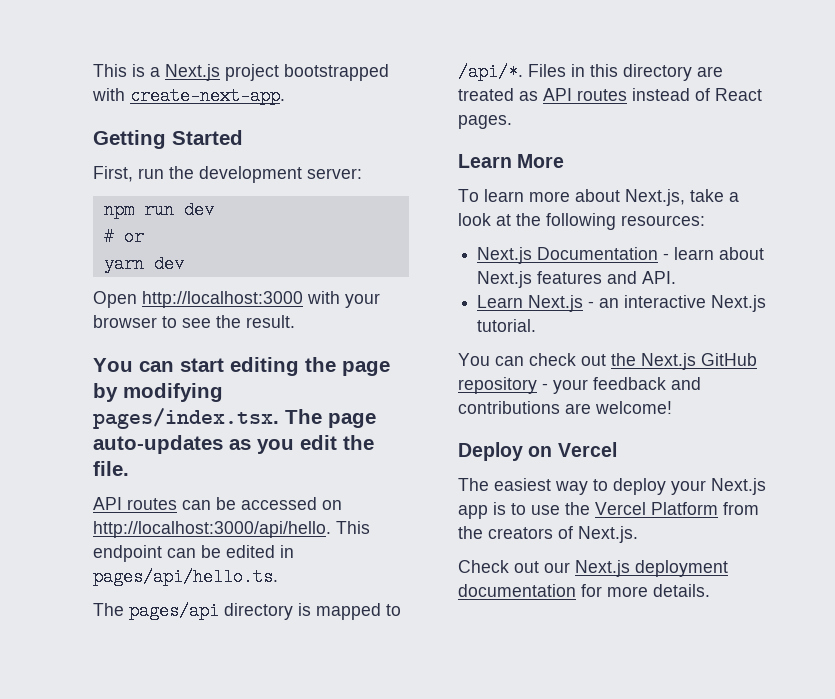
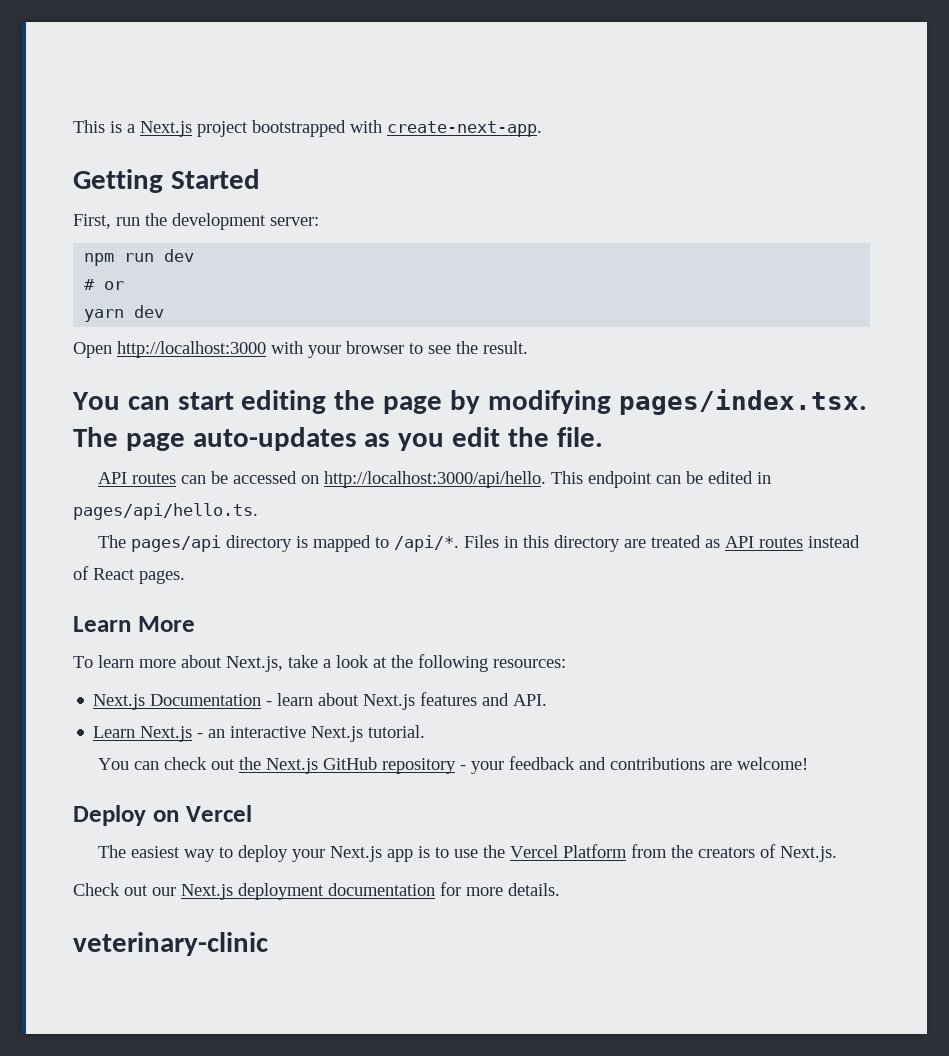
(710, 590) none -> [73,932,268,956] // veterinary-clinic

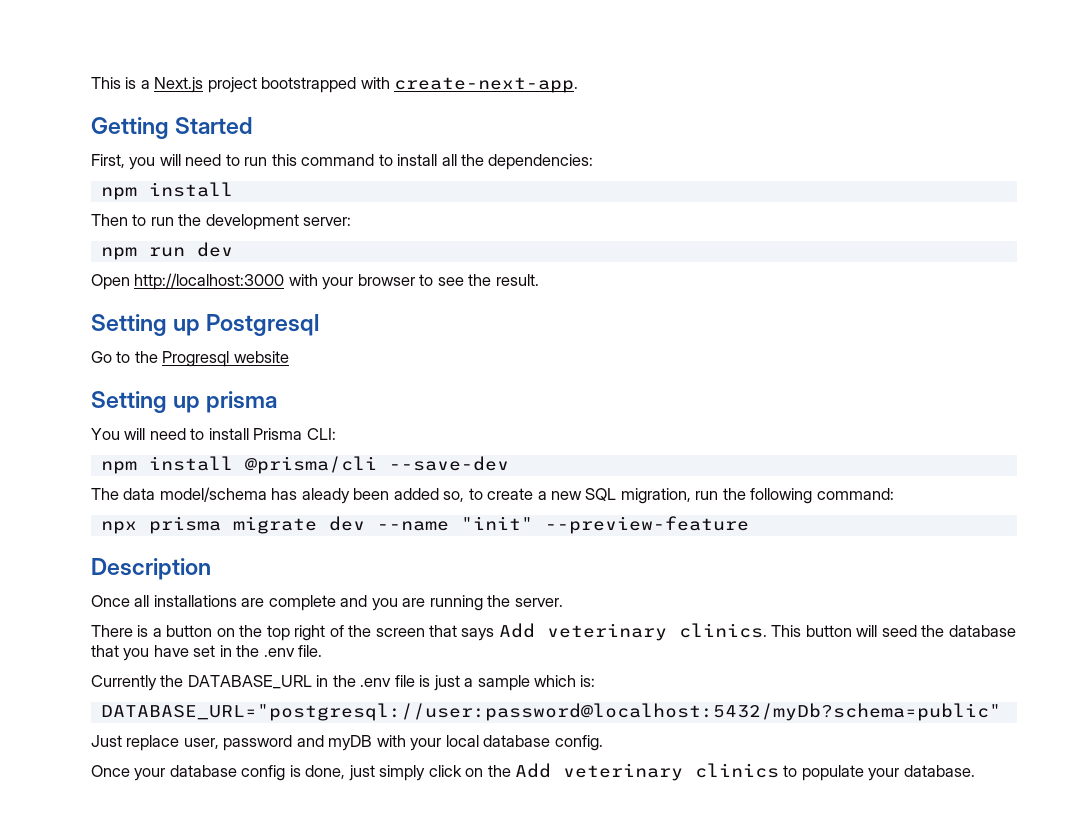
(111, 221) none -> [129,154,594,170] [100,182,233,200] [91,214,147,226] you will need to run this command to install all the dependencies: // npm install // Then to
[84,279,125,290] [84,305,165,322] // # or // yarn dev -> (233, 249) none
[72,389,867,415] [73,427,603,451] [98,471,772,488] [73,503,258,520] [98,535,861,552] [73,566,185,584] [73,616,195,632] [73,654,566,672] [93,692,548,710] [93,725,426,742] [98,756,809,774] [73,805,252,826] [98,844,838,862] [73,882,560,900] [73,932,268,956] You can start editing the page by modifying pages/index.tsx. The page auto-updates as you edit the file. // API routes can be accessed on http://localhost:3000/api/hello. This endpoint can be edited in pages/api/hello.ts. // The pages/api directory is mapped to /api/*. Files in this directory are treated as API routes instead of React pages. // Learn More // To learn more about Next.js, take a look at the following resources: // Next.js Documentation - learn about Next.js features and API. // Learn Next.js - an interactive Next.js tutorial. // You can check out the Next.js GitHub repository - your feedback and contributions are welcome! // Deploy on Vercel // The easiest way to deploy your Next.js app is to use the Vercel Platform from the creators of Next.js. // Check out our Next.js deployment documentation for more details. // veterinary-clinic -> [91,314,320,336] [91,351,289,367] [91,391,278,413] [91,428,336,440] [100,456,509,474] [91,487,894,504] [100,516,749,534] [91,558,211,580] [91,595,563,611] [91,623,1016,641] [91,645,323,661] [91,675,596,691] [100,703,1001,721] [91,735,603,751] [91,763,975,781] Setting up Postgresql // Go to the Progresql website // Setting up prisma // You will need to install Prisma CLI: // npm install @prisma/cli --save-dev // The data model/schema has aleady been added so, to create a new SQL migration, run the following command: // npx prisma migrate dev --name "init" --preview-feature // Description // Once all installations are complete and you are running the server. // There is a button on the top right of the screen that says Add veterinary clinics. This button will seed the database that you have set in the .env file. // Currently the DATABASE_URL in the .env file is just a sample which is: // DATABASE_URL="postgresql://user:password@localhost:5432/myDb?schema=public" // Just replace user, password and myDB with your local database config. // Once your database config is done, just simply click on the Add veterinary clinics to populate your database.

